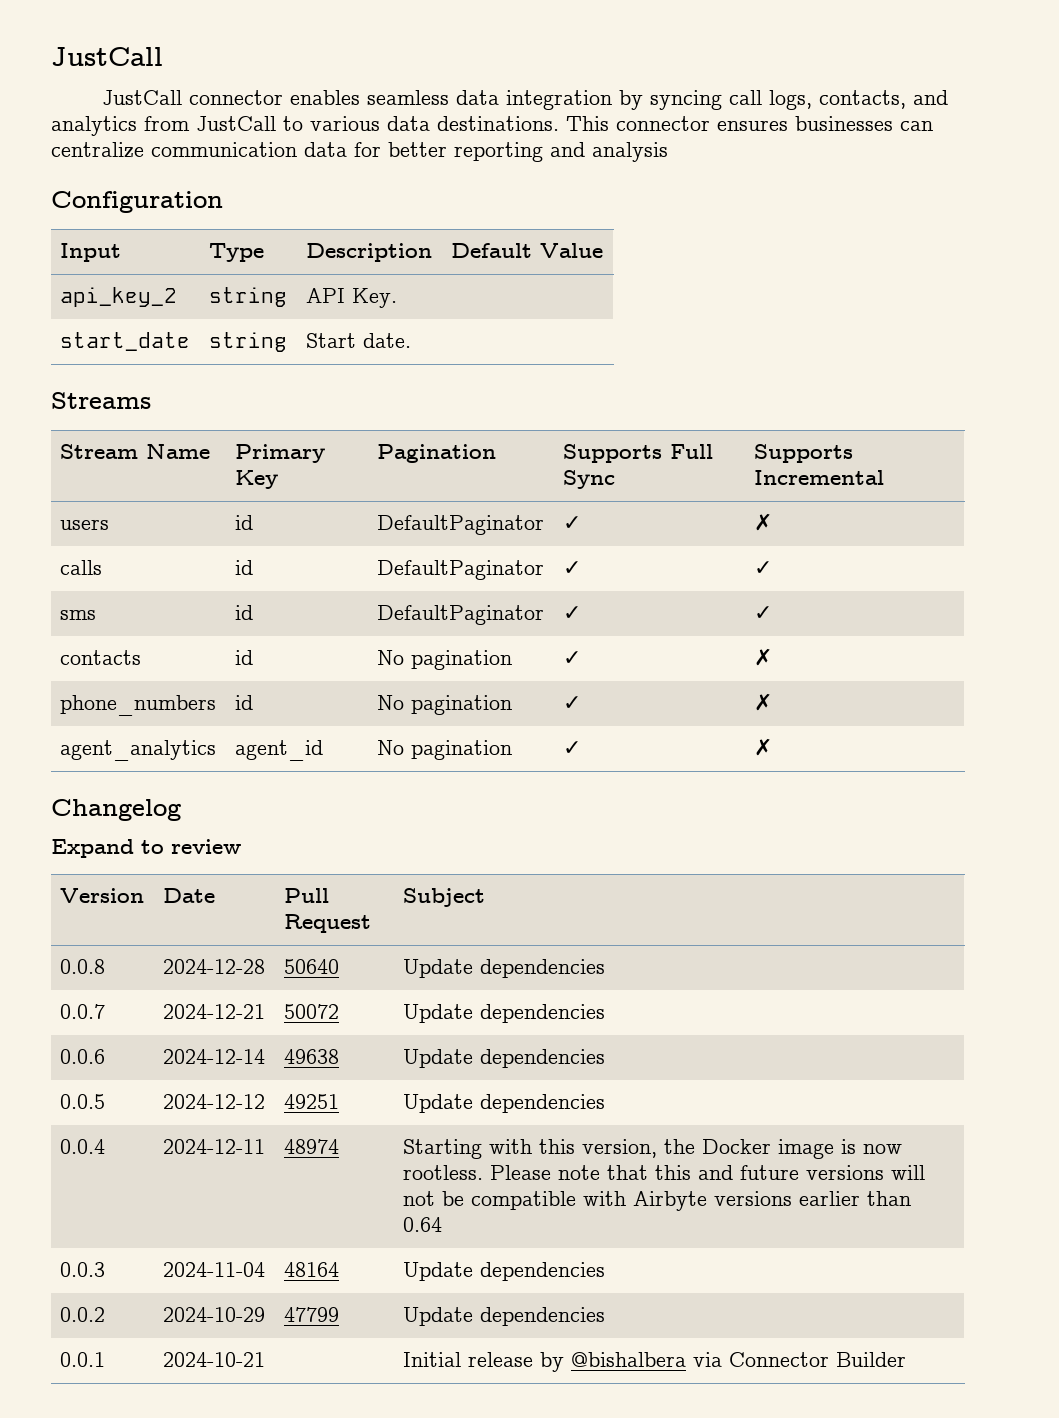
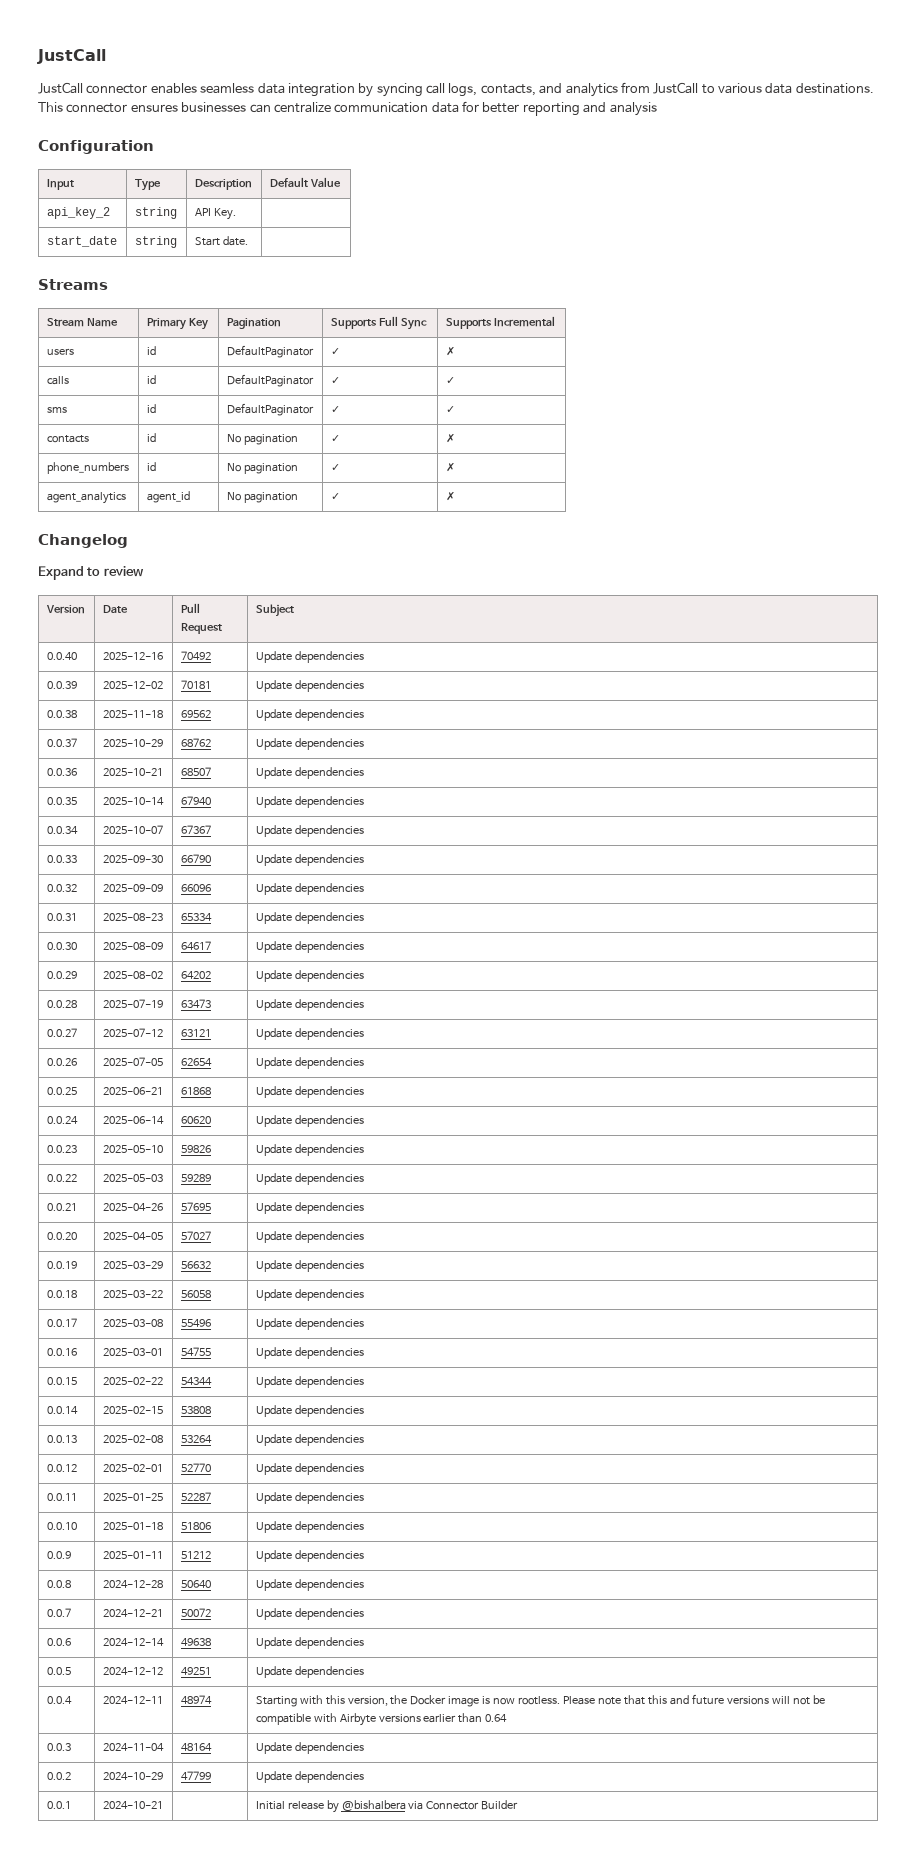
(486, 897) none -> [46,652,77,660] [102,652,163,660] [180,651,211,660] [255,651,364,663] [46,681,77,689] [102,681,163,689] [180,680,211,689] [255,680,364,692] [46,710,77,718] [102,710,163,718] [180,710,211,718] [255,709,364,721] [46,738,77,747] [102,739,163,747] [180,738,211,747] [255,738,364,750] [46,768,77,776] [102,768,163,776] [180,767,211,776] [255,767,364,779] [46,797,77,805] [102,797,164,805] [180,796,211,805] [255,796,364,808] [46,826,78,834] [102,825,163,834] [180,825,211,834] [255,825,364,837] [46,855,77,863] [102,855,163,863] [180,854,211,863] [255,854,364,866] [46,884,77,892] [102,884,163,892] [180,884,211,892] [255,883,364,895] [46,913,77,921] [102,913,163,921] [180,913,212,921] [255,912,364,924] [46,942,77,950] [102,942,163,950] [180,941,211,950] [255,941,364,953] [46,971,77,979] [102,971,163,979] [180,971,211,979] [255,970,364,982] [46,1000,77,1008] [102,999,163,1008] [180,999,211,1008] [255,999,364,1011] [46,1028,77,1037] [102,1028,163,1037] [180,1029,211,1037] [255,1028,364,1040] [46,1058,77,1066] [102,1057,163,1066] [180,1058,212,1066] [255,1057,364,1069] [46,1087,77,1095] [102,1087,163,1095] [180,1087,211,1095] [255,1086,364,1098] [46,1116,78,1124] [102,1116,164,1124] [180,1116,211,1124] [255,1115,364,1127] [46,1145,77,1153] [102,1145,163,1153] [180,1145,211,1153] [255,1144,364,1156] [46,1174,77,1182] [102,1174,163,1182] [180,1174,211,1182] [255,1173,364,1185] [46,1203,77,1211] [102,1203,163,1211] [180,1202,211,1211] [255,1202,364,1214] [46,1232,77,1240] [102,1232,163,1240] [180,1231,211,1240] [255,1231,364,1243] [46,1261,77,1269] [102,1261,163,1269] [180,1261,211,1269] [255,1260,364,1272] [46,1290,77,1298] [102,1290,163,1298] [180,1290,211,1298] [255,1289,364,1301] [46,1318,77,1327] [102,1319,163,1327] [180,1319,211,1327] [255,1318,364,1330] [46,1348,77,1356] [102,1348,163,1356] [180,1347,211,1356] [255,1347,364,1359] [46,1377,77,1385] [102,1377,163,1385] [180,1377,212,1385] [255,1376,364,1388] [46,1406,78,1414] [102,1406,163,1414] [180,1406,211,1414] [255,1405,364,1417] [46,1435,77,1443] [102,1435,163,1443] [180,1435,212,1443] [255,1434,364,1446] [46,1464,77,1472] [102,1464,163,1472] [180,1463,211,1472] [255,1463,364,1475] [46,1493,77,1501] [102,1493,163,1501] [180,1492,211,1501] [255,1492,364,1504] [46,1522,77,1530] [102,1522,163,1530] [180,1522,211,1530] [255,1521,364,1533] [46,1551,71,1559] [102,1551,163,1559] [180,1551,211,1559] [255,1550,364,1562] // 0.0.40 | 2025-12-16 | 70492 | Update dependencies // 0.0.39 | 2025-12-02 | 70181 | Update dependencies // 0.0.38 | 2025-11-18 | 69562 | Update dependencies // 0.0.37 | 2025-10-29 | 68762 | Update dependencies // 0.0.36 | 2025-10-21 | 68507 | Update dependencies // 0.0.35 | 2025-10-14 | 67940 | Update dependencies // 0.0.34 | 2025-10-07 | 67367 | Update dependencies // 0.0.33 | 2025-09-30 | 66790 | Update dependencies // 0.0.32 | 2025-09-09 | 66096 | Update dependencies // 0.0.31 | 2025-08-23 | 65334 | Update dependencies // 0.0.30 | 2025-08-09 | 64617 | Update dependencies // 0.0.29 | 2025-08-02 | 64202 | Update dependencies // 0.0.28 | 2025-07-19 | 63473 | Update dependencies // 0.0.27 | 2025-07-12 | 63121 | Update dependencies // 0.0.26 | 2025-07-05 | 62654 | Update dependencies // 0.0.25 | 2025-06-21 | 61868 | Update dependencies // 0.0.24 | 2025-06-14 | 60620 | Update dependencies // 0.0.23 | 2025-05-10 | 59826 | Update dependencies // 0.0.22 | 2025-05-03 | 59289 | Update dependencies // 0.0.21 | 2025-04-26 | 57695 | Update dependencies // 0.0.20 | 2025-04-05 | 57027 | Update dependencies // 0.0.19 | 2025-03-29 | 56632 | Update dependencies // 0.0.18 | 2025-03-22 | 56058 | Update dependencies // 0.0.17 | 2025-03-08 | 55496 | Update dependencies // 0.0.16 | 2025-03-01 | 54755 | Update dependencies // 0.0.15 | 2025-02-22 | 54344 | Update dependencies // 0.0.14 | 2025-02-15 | 53808 | Update dependencies // 0.0.13 | 2025-02-08 | 53264 | Update dependencies // 0.0.12 | 2025-02-01 | 52770 | Update dependencies // 0.0.11 | 2025-01-25 | 52287 | Update dependencies // 0.0.10 | 2025-01-18 | 51806 | Update dependencies // 0.0.9 | 2025-01-11 | 51212 | Update dependencies

